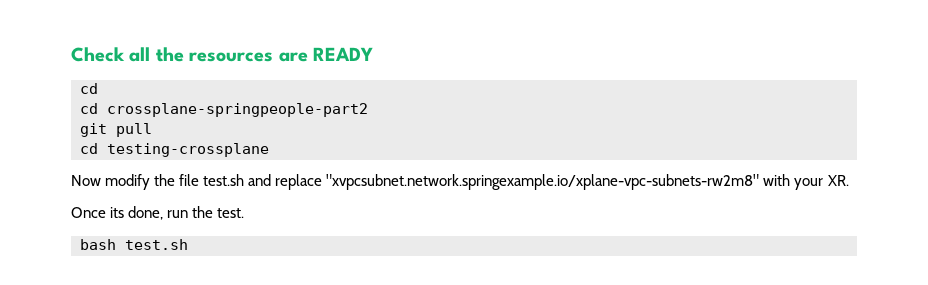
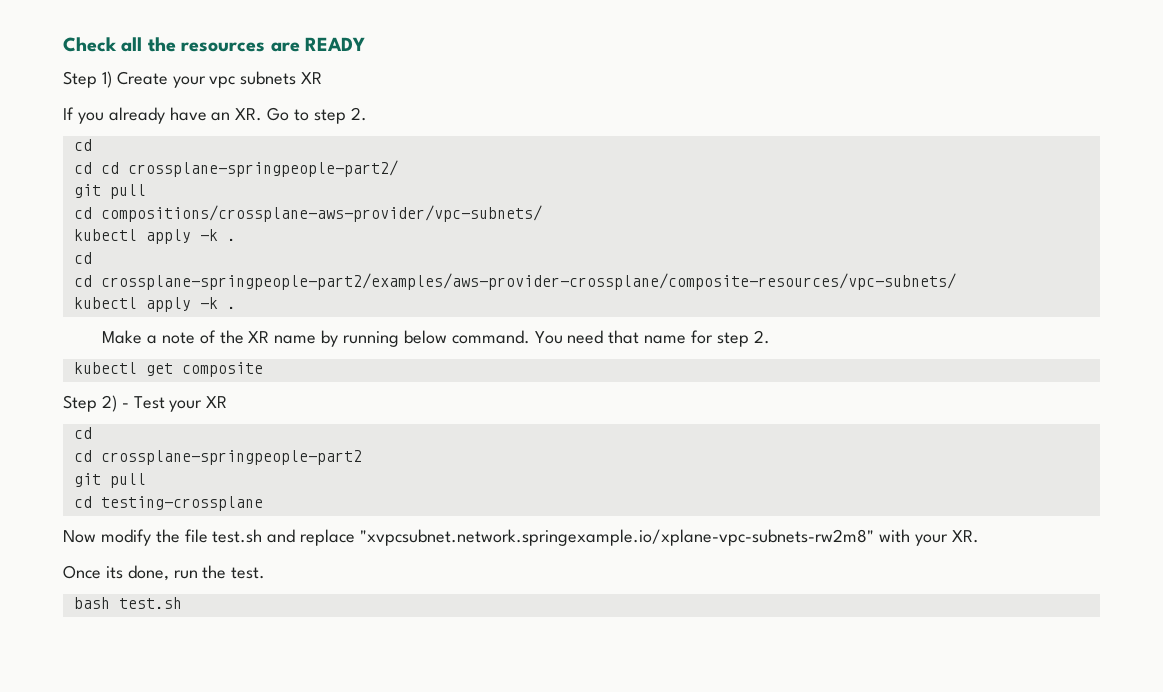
(373, 54) none -> [63,71,323,88] [63,107,367,124] [73,139,92,151] [73,160,398,177] [73,184,146,199] [73,205,542,222] [73,229,236,244] [73,252,92,264] [73,273,956,290] [73,297,236,312] [102,330,770,347] [73,362,263,377] [63,395,228,412] // Step 1) Create your vpc subnets XR // If you already have an XR. Go to step 2. // cd // cd cd crossplane-springpeople-part2/ // git pull // cd compositions/crossplane-aws-provider/vpc-subnets/ // kubectl apply -k . // cd // cd crossplane-springpeople-part2/examples/aws-provider-crossplane/composite-resources/vpc-subnets/ // kubectl apply -k . // Make a note of the XR name by running below command. You need that name for step 2. // kubectl get composite // Step 2) - Test your XR

